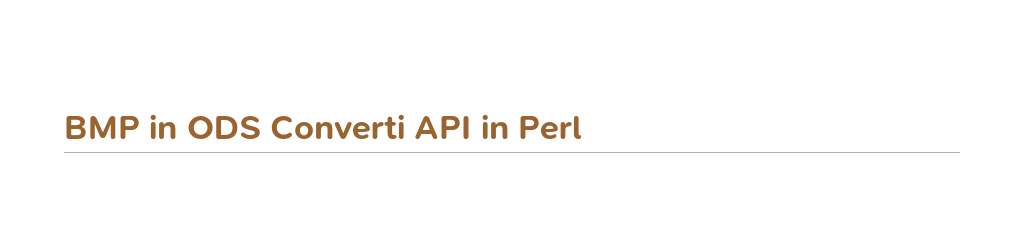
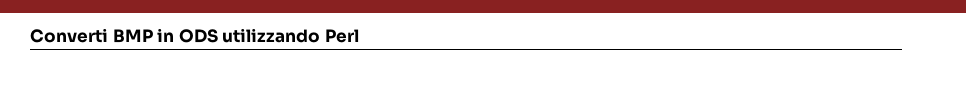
(64, 127) none -> [30,28,108,43] Converti
[269,114,509,140] Converti API in -> [222,28,321,43] utilizzando

